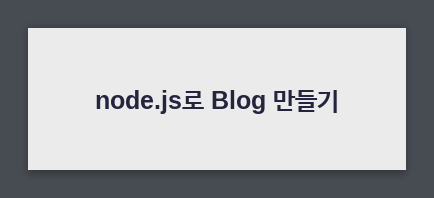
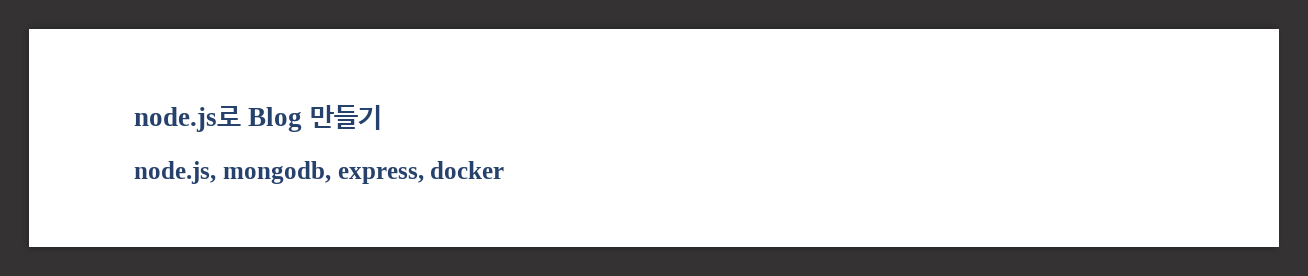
(339, 101) none -> [134,161,505,184] // node.js, mongodb, express, docker

